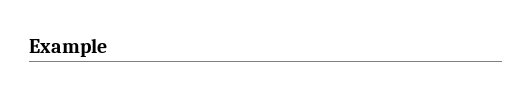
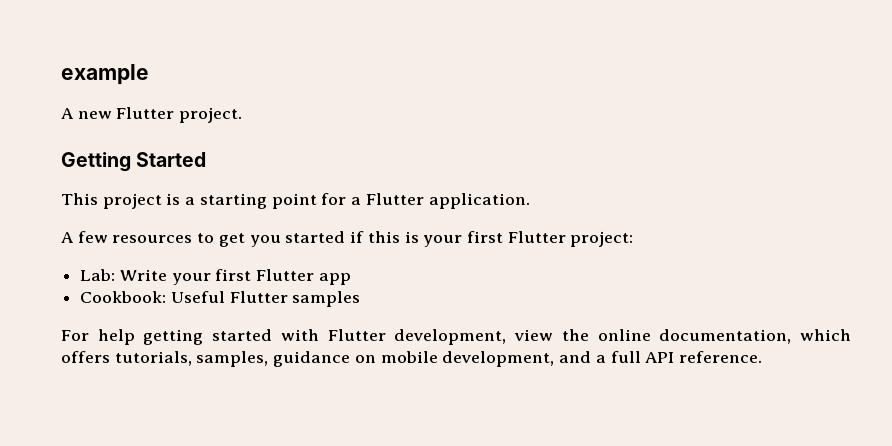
[29,38,107,57] Example -> [61,64,149,85] [61,107,243,123] [61,152,207,172] [61,193,530,209] [61,231,634,247] [80,269,351,285] [80,291,361,307] [61,329,852,345] [61,351,762,367] example // A new Flutter project. // Getting Started // This project is a starting point for a Flutter application. // A few resources to get you started if this is your first Flutter project: // Lab: Write your first Flutter app // Cookbook: Useful Flutter samples // For help getting started with Flutter development, view the online documentation, which offers tutorials, samples, guidance on mobile development, and a full API reference.

